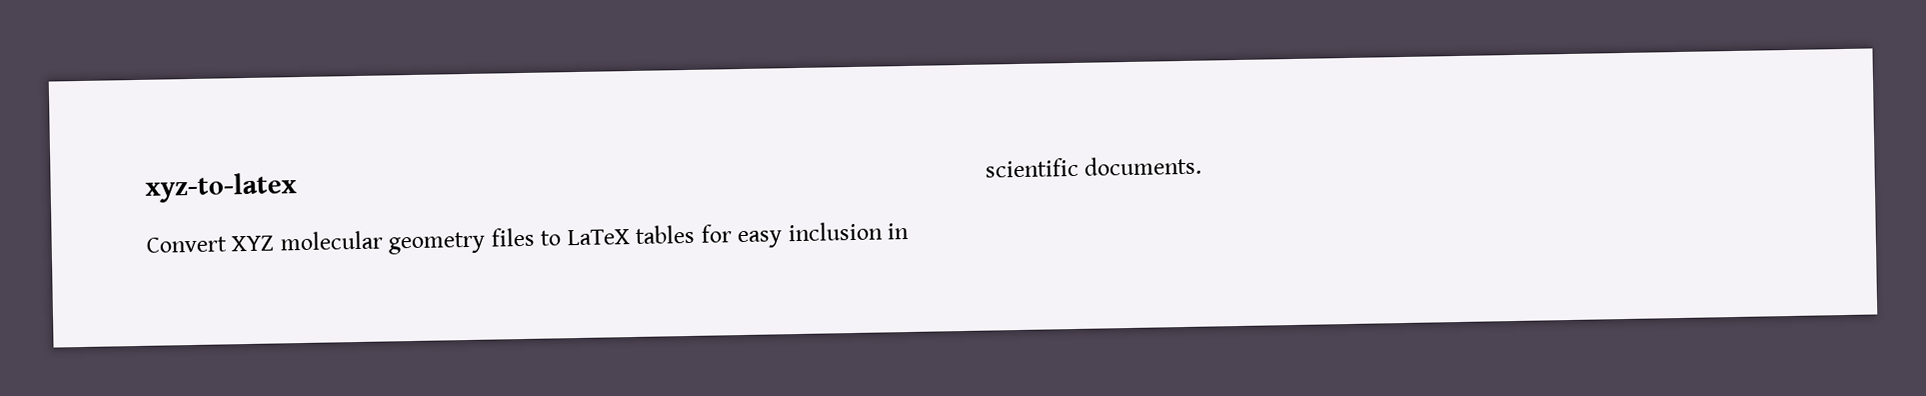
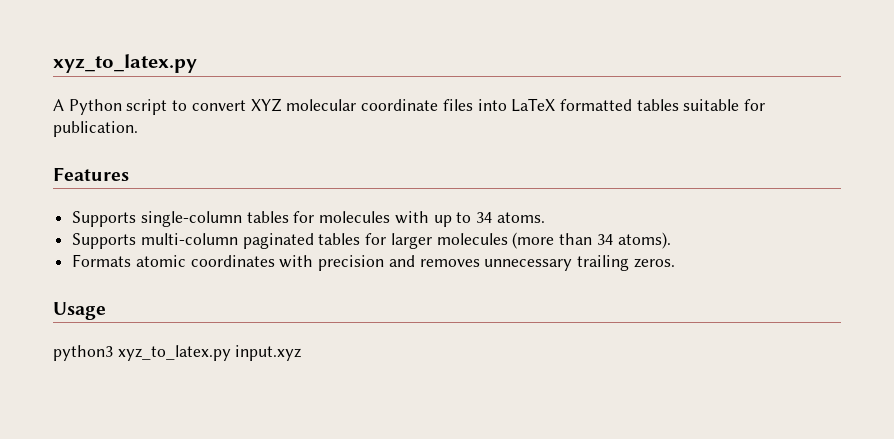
[145,172,297,203] [146,221,910,255] [985,155,1203,178] xyz-to-latex // Convert XYZ molecular geometry files to LaTeX tables for easy inclusion in scientific documents. -> [53,54,197,73] [53,98,766,115] [53,121,138,137] [53,167,129,181] [72,211,545,227] [72,232,671,249] [72,254,675,271] [53,302,106,320] [53,345,302,361] xyz_to_latex.py // A Python script to convert XYZ molecular coordinate files into LaTeX formatted tables suitable for publication. // Features // Supports single-column tables for molecules with up to 34 atoms. // Supports multi-column paginated tables for larger molecules (more than 34 atoms). // Formats atomic coordinates with precision and removes unnecessary trailing zeros. // Usage // python3 xyz_to_latex.py input.xyz

